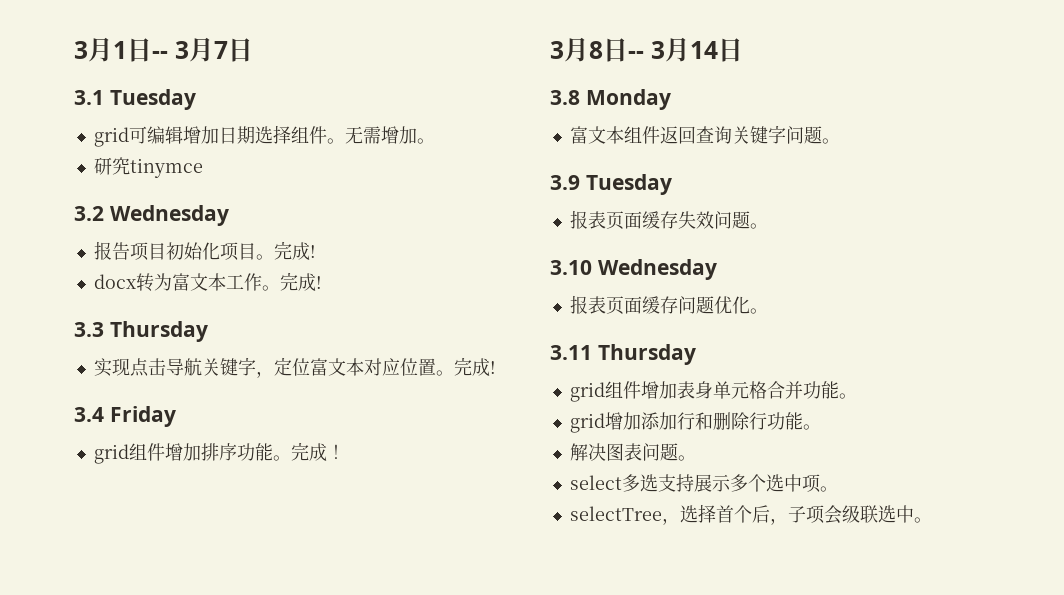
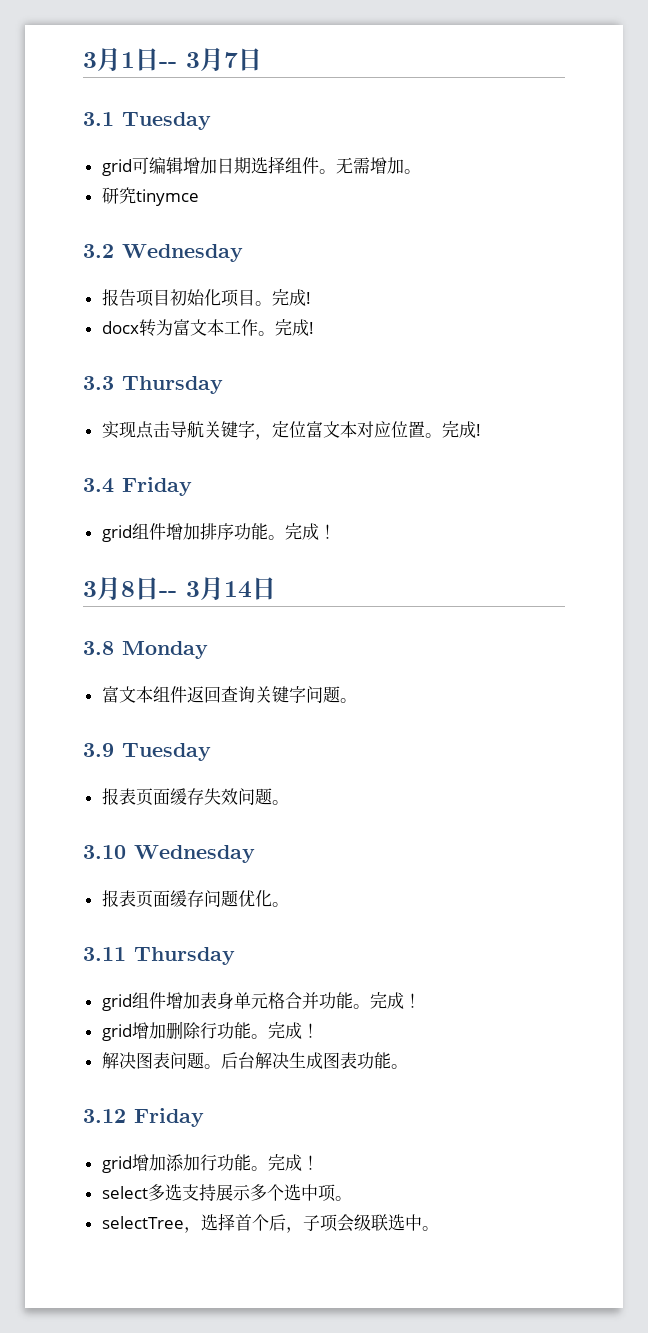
[569,412,713,433] // grid增加添加行和 -> [369,992,421,1009] [101,1022,166,1041] 完成！ // grid增加
(821, 427) none -> [267,1022,319,1039] 完成！
(696, 458) none -> [220,1052,408,1069] [83,1108,204,1127] [101,1154,319,1173] 后台解决生成图表功能。 // 3.12 Friday // grid增加添加行功能。完成！

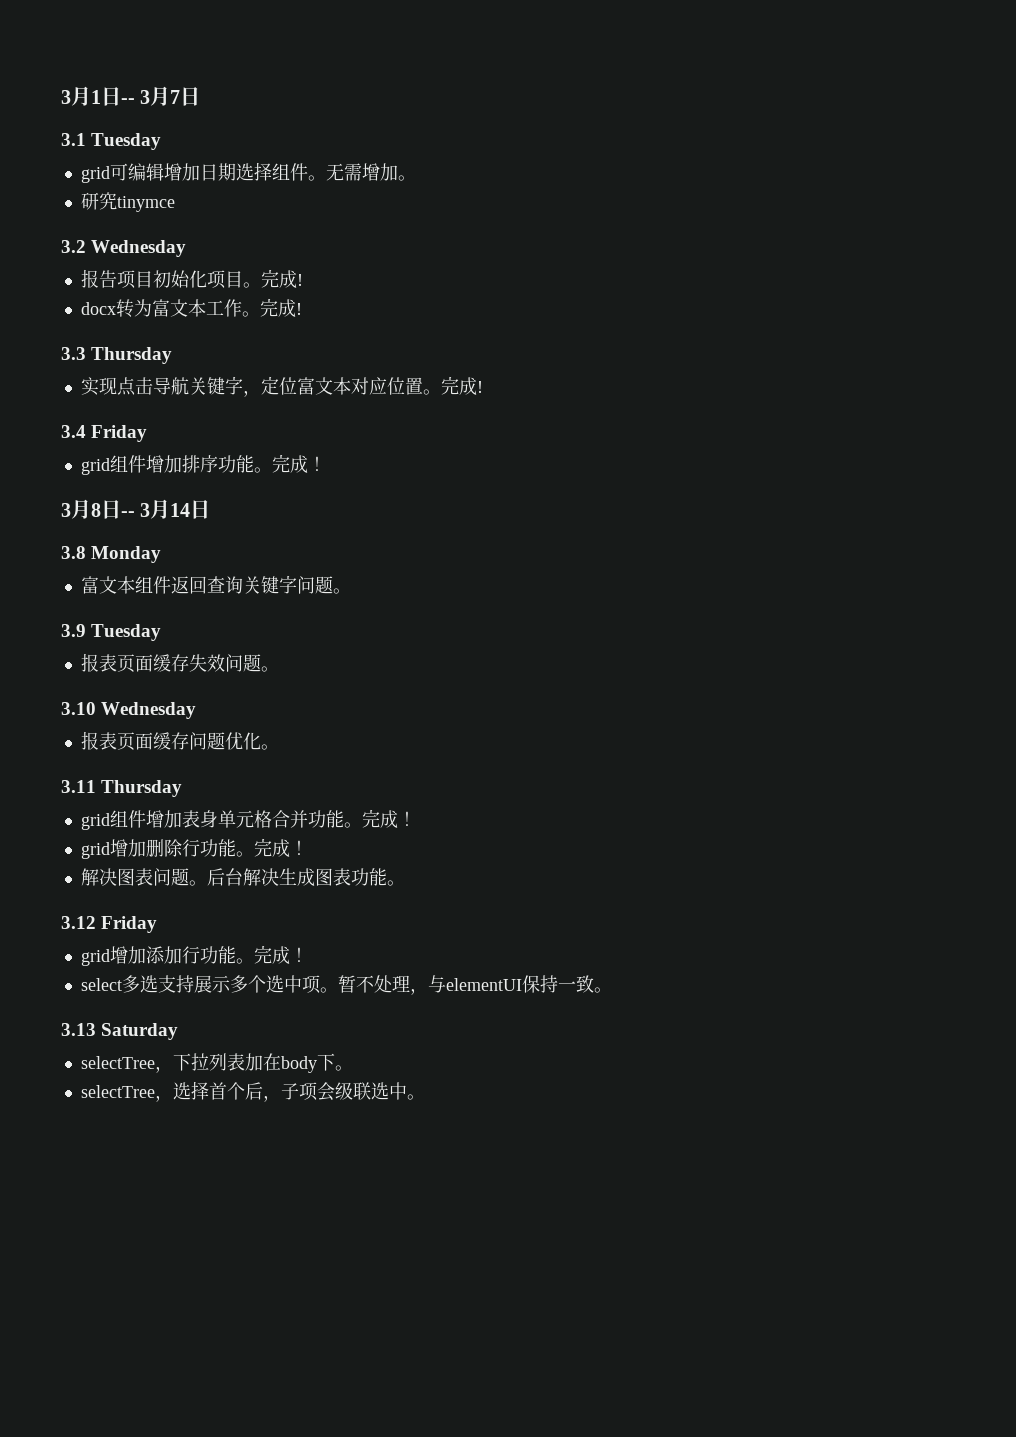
(352, 1198) none -> [337,975,612,995] [61,1023,179,1040] [80,1053,353,1073] 暂不处理，与elementUI保持一致。 // 3.13 Saturday // selectTree，下拉列表加在body下。

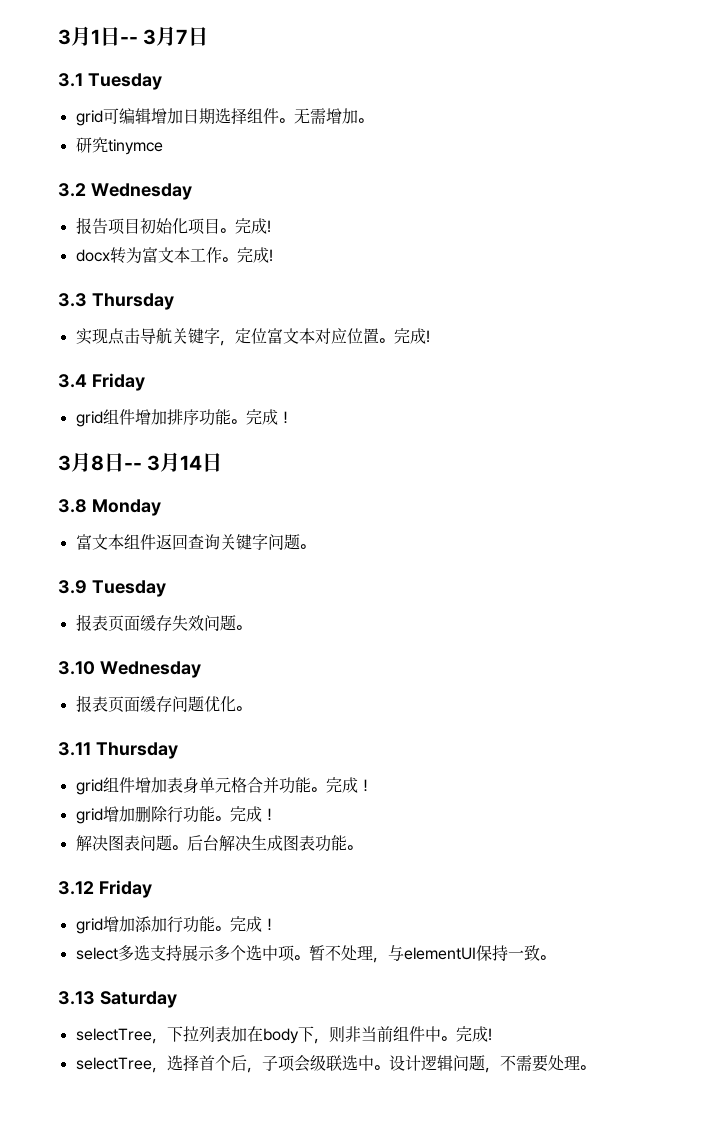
[334,1065,353,1071] 。 -> [313,1026,492,1044] ，则非当前组件中。完成!
(425, 1097) none -> [388,1055,595,1073] 设计逻辑问题，不需要处理。

